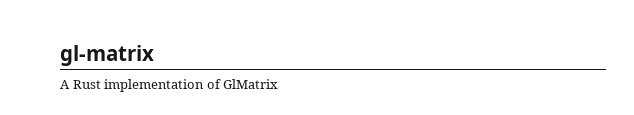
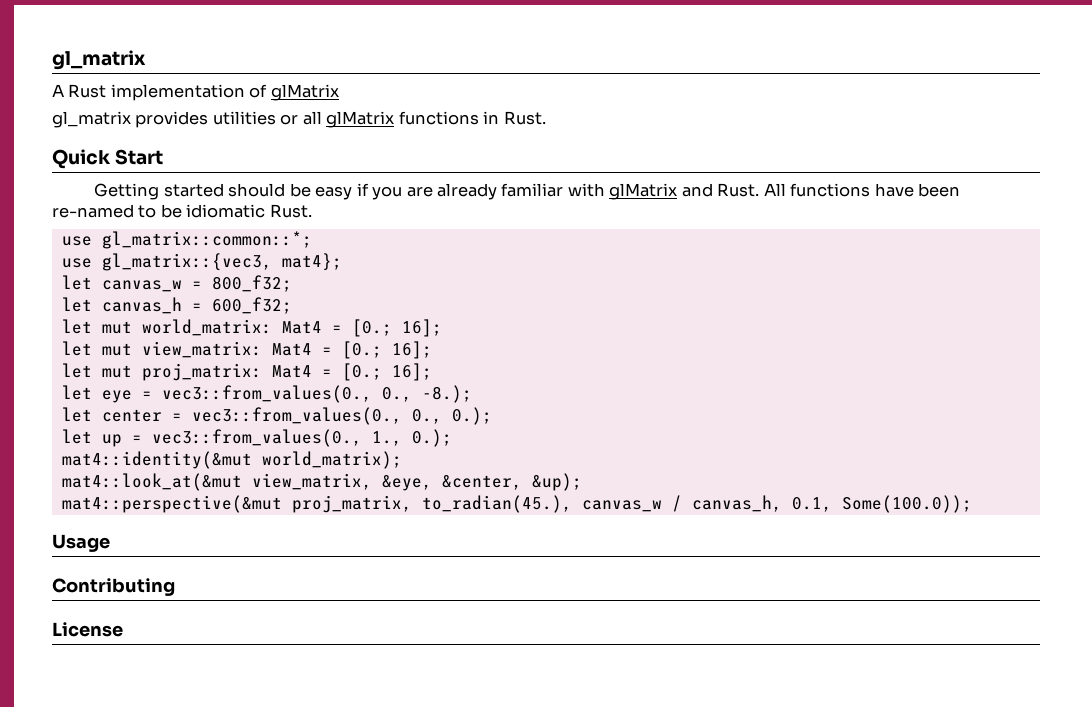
[60,45,154,66] gl-matrix -> [52,50,146,70] gl_matrix
[223,79,279,89] GlMatrix -> [270,84,339,101] [52,111,546,128] [52,149,164,169] [94,183,961,200] [52,204,312,218] [61,231,312,249] [61,253,342,271] [61,275,292,292] [61,297,292,314] [61,319,442,337] [61,341,432,359] [61,363,432,381] [61,385,472,403] [61,407,492,425] [61,429,452,447] [61,451,402,469] [61,473,582,491] [61,495,972,513] [52,534,110,552] [52,578,175,596] [52,622,123,637] glMatrix // gl_matrix provides utilities or all glMatrix functions in Rust. // Quick Start // Getting started should be easy if you are already familiar with glMatrix and Rust. All functions have been re-named to be idiomatic Rust. // use gl_matrix::common::*; // use gl_matrix::{vec3, mat4}; // let canvas_w = 800_f32; // let canvas_h = 600_f32; // let mut world_matrix: Mat4 = [0.; 16]; // let mut view_matrix: Mat4 = [0.; 16]; // let mut proj_matrix: Mat4 = [0.; 16]; // let eye = vec3::from_values(0., 0., -8.); // let center = vec3::from_values(0., 0., 0.); // let up = vec3::from_values(0., 1., 0.); // mat4::identity(&mut world_matrix); // mat4::look_at(&mut view_matrix, &eye, &center, &up); // mat4::perspective(&mut proj_matrix, to_radian(45.), canvas_w / canvas_h, 0.1, Some(100.0)); // Usage // Contributing // License

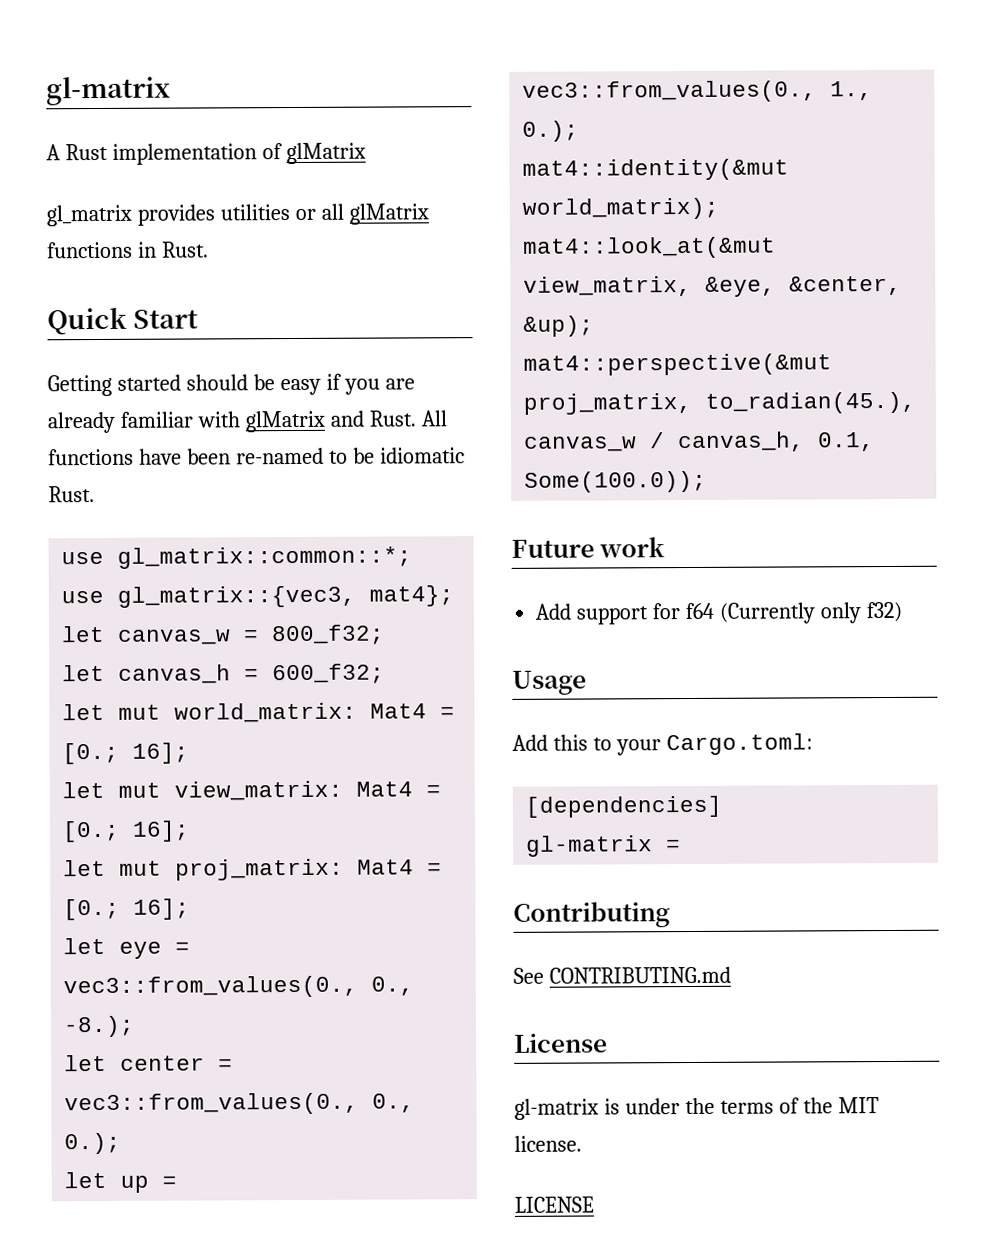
[52,50,146,70] gl_matrix -> [46,76,171,106] gl-matrix
[52,534,110,552] Usage -> [511,537,666,558] [535,601,902,625] [512,670,587,695] [512,733,813,756] [525,795,723,818] [526,835,682,857] Future work // Add support for f64 (Currently only f32) // Usage // Add this to your Cargo.toml: // [dependencies] // gl-matrix =
(175, 587) none -> [513,966,731,984] // See CONTRIBUTING.md
(123, 629) none -> [514,1097,879,1120] [514,1135,582,1152] [514,1196,594,1213] // gl-matrix is under the terms of the MIT license. // LICENSE

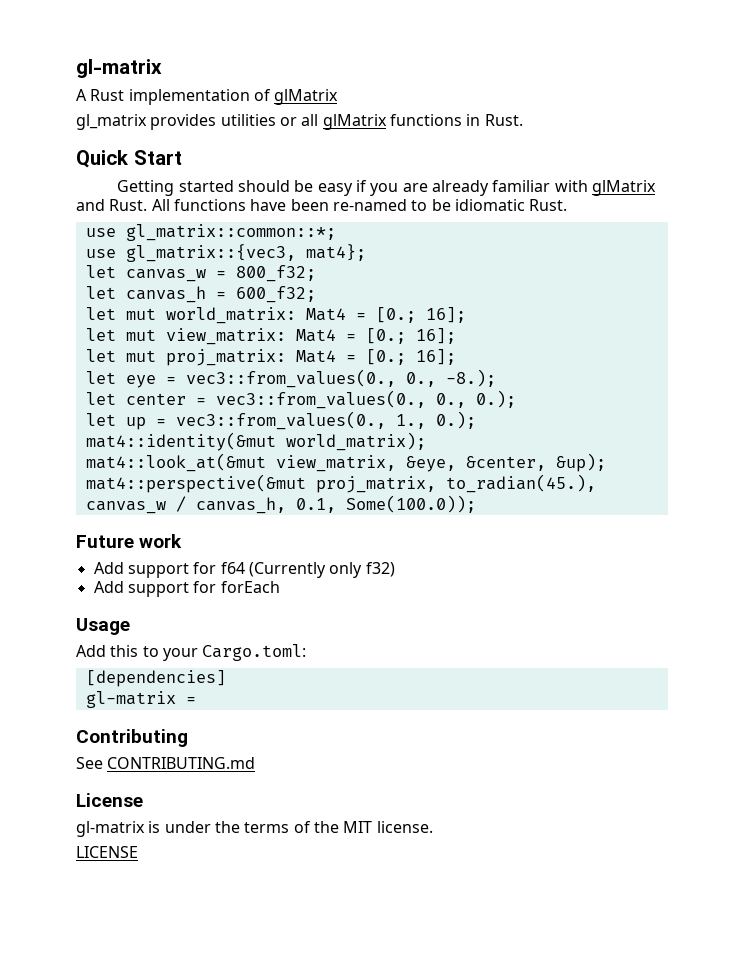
(902, 612) none -> [93,581,280,597] // Add support for forEach

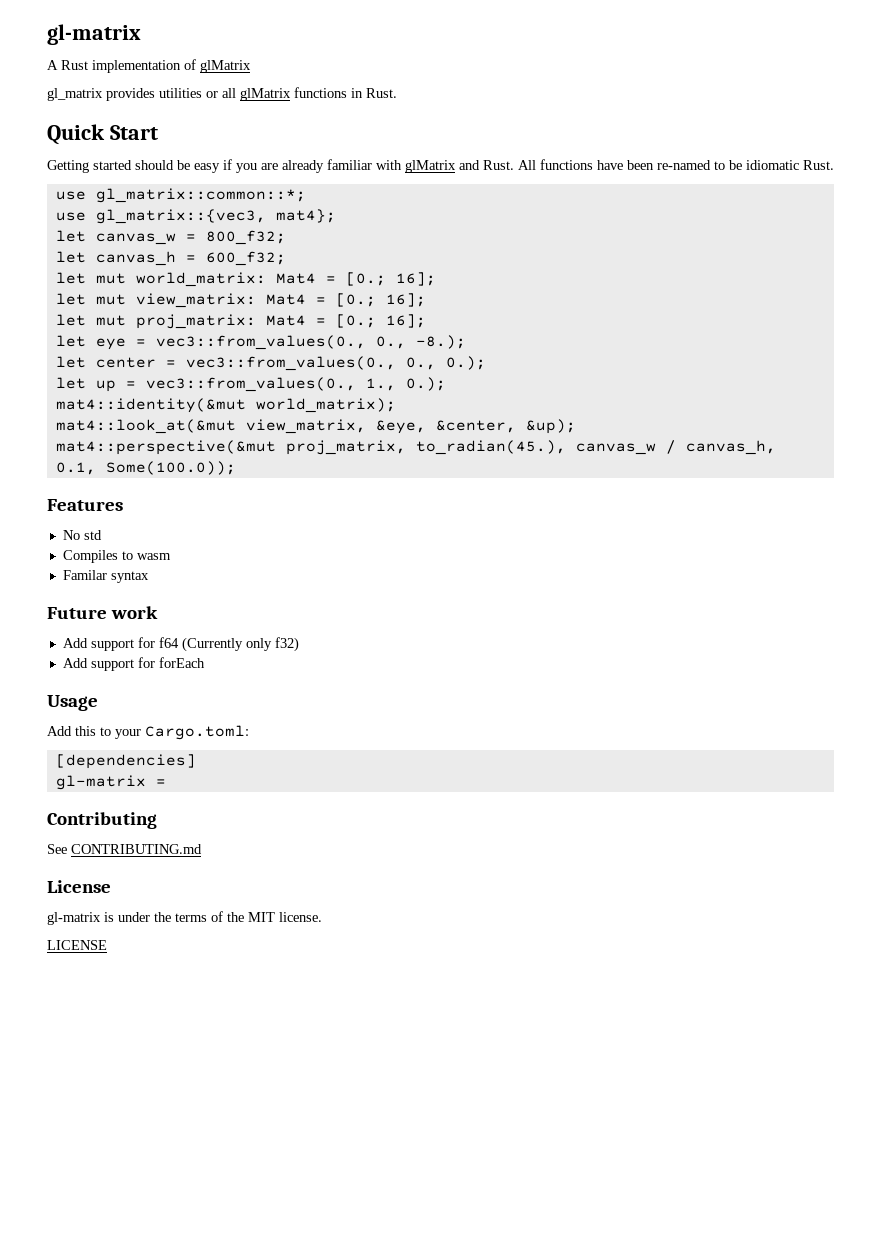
(476, 504) none -> [47,499,123,511] [62,530,102,540] [62,550,171,563] [62,570,149,583] // Features // No std // Compiles to wasm // Familar syntax

